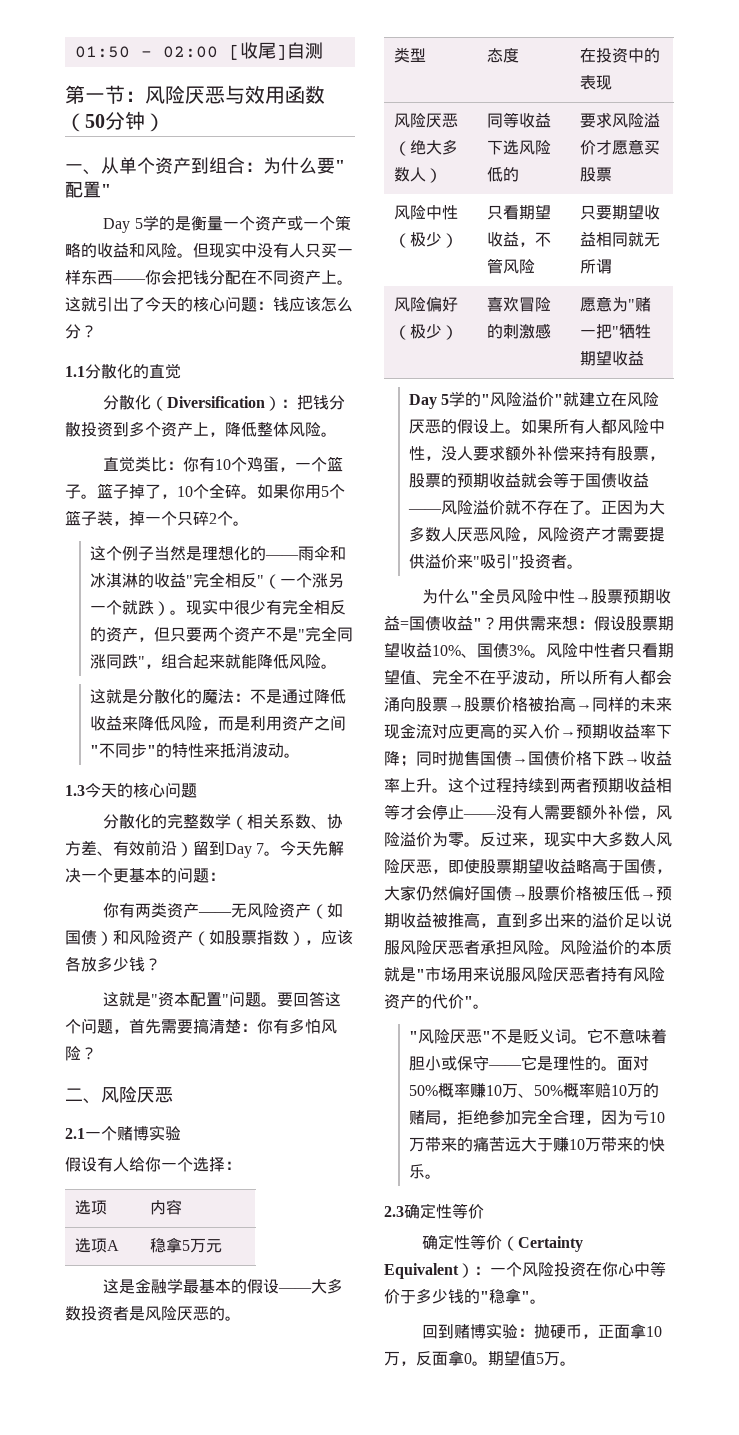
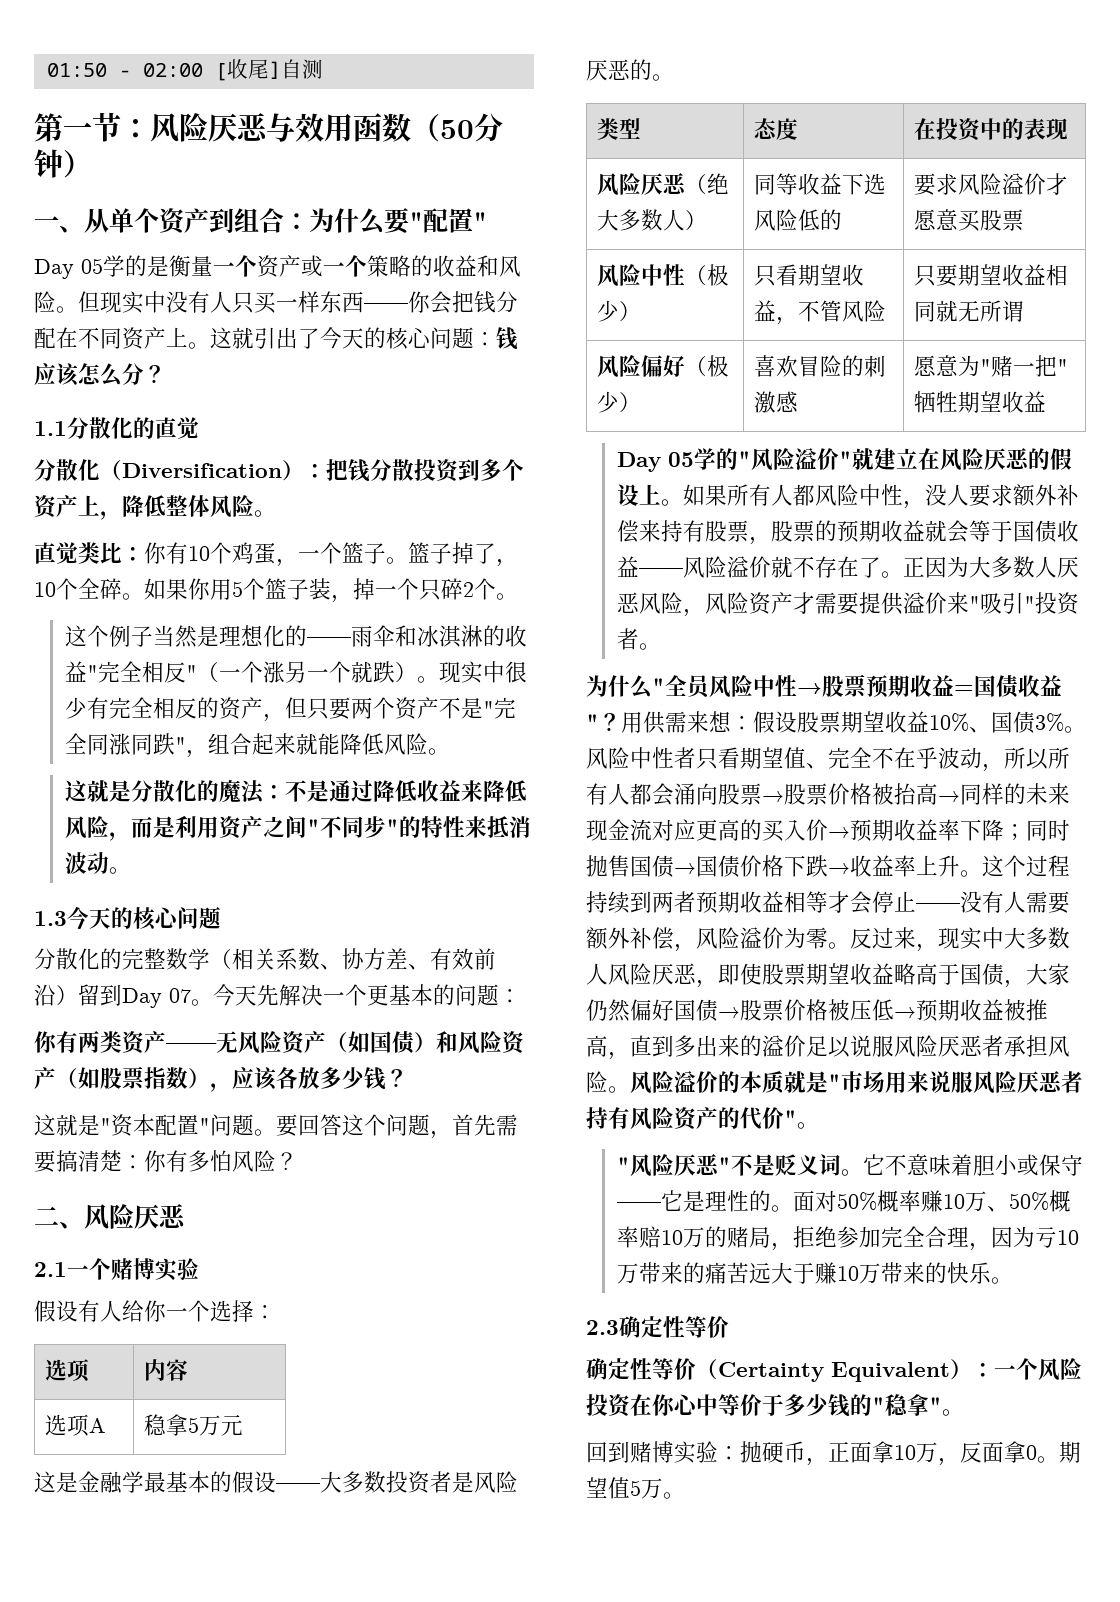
[134,218,143,229] 5 -> [81,258,103,274] 05
[256,843,265,854] 7 -> [169,988,191,1003] 07
[441,394,450,405] 5 -> [667,452,694,467] 05

